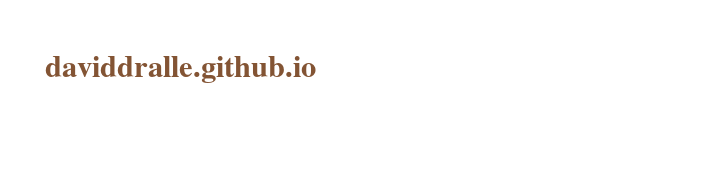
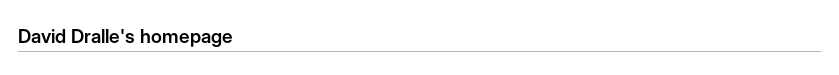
[45,56,316,83] daviddralle.github.io -> [18,29,234,47] David Dralle's homepage

